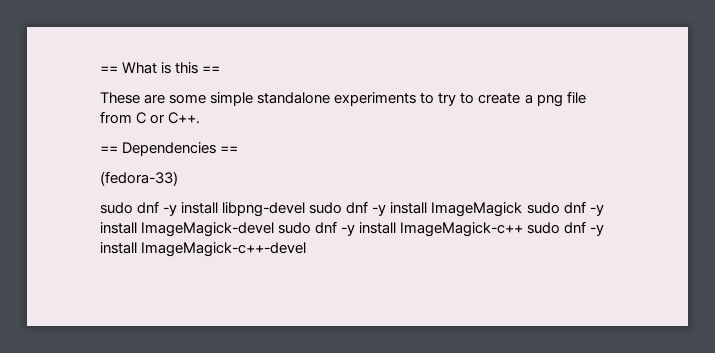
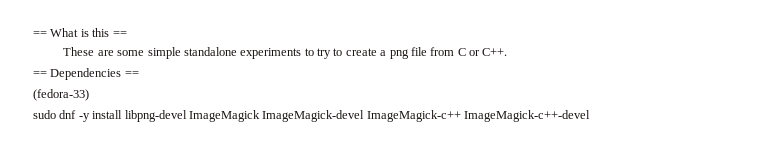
[309,201,604,217] [100,221,605,237] [100,242,137,254] sudo dnf -y install ImageMagick sudo dnf -y install ImageMagick-devel sudo dnf -y install ImageMagick-c++ sudo dnf -y install -> [188,110,461,122] ImageMagick ImageMagick-devel ImageMagick-c++

